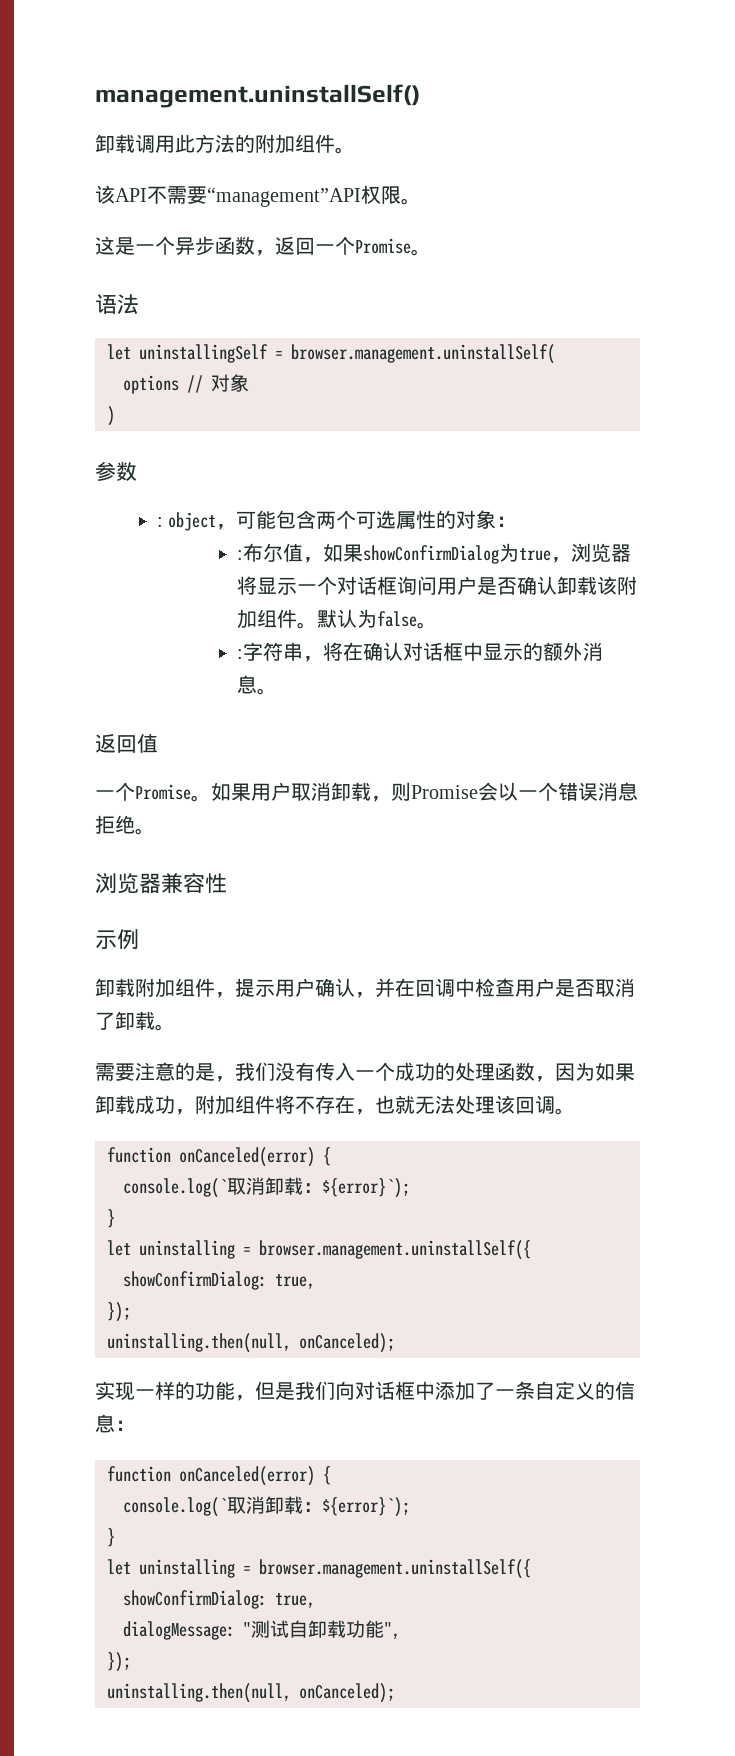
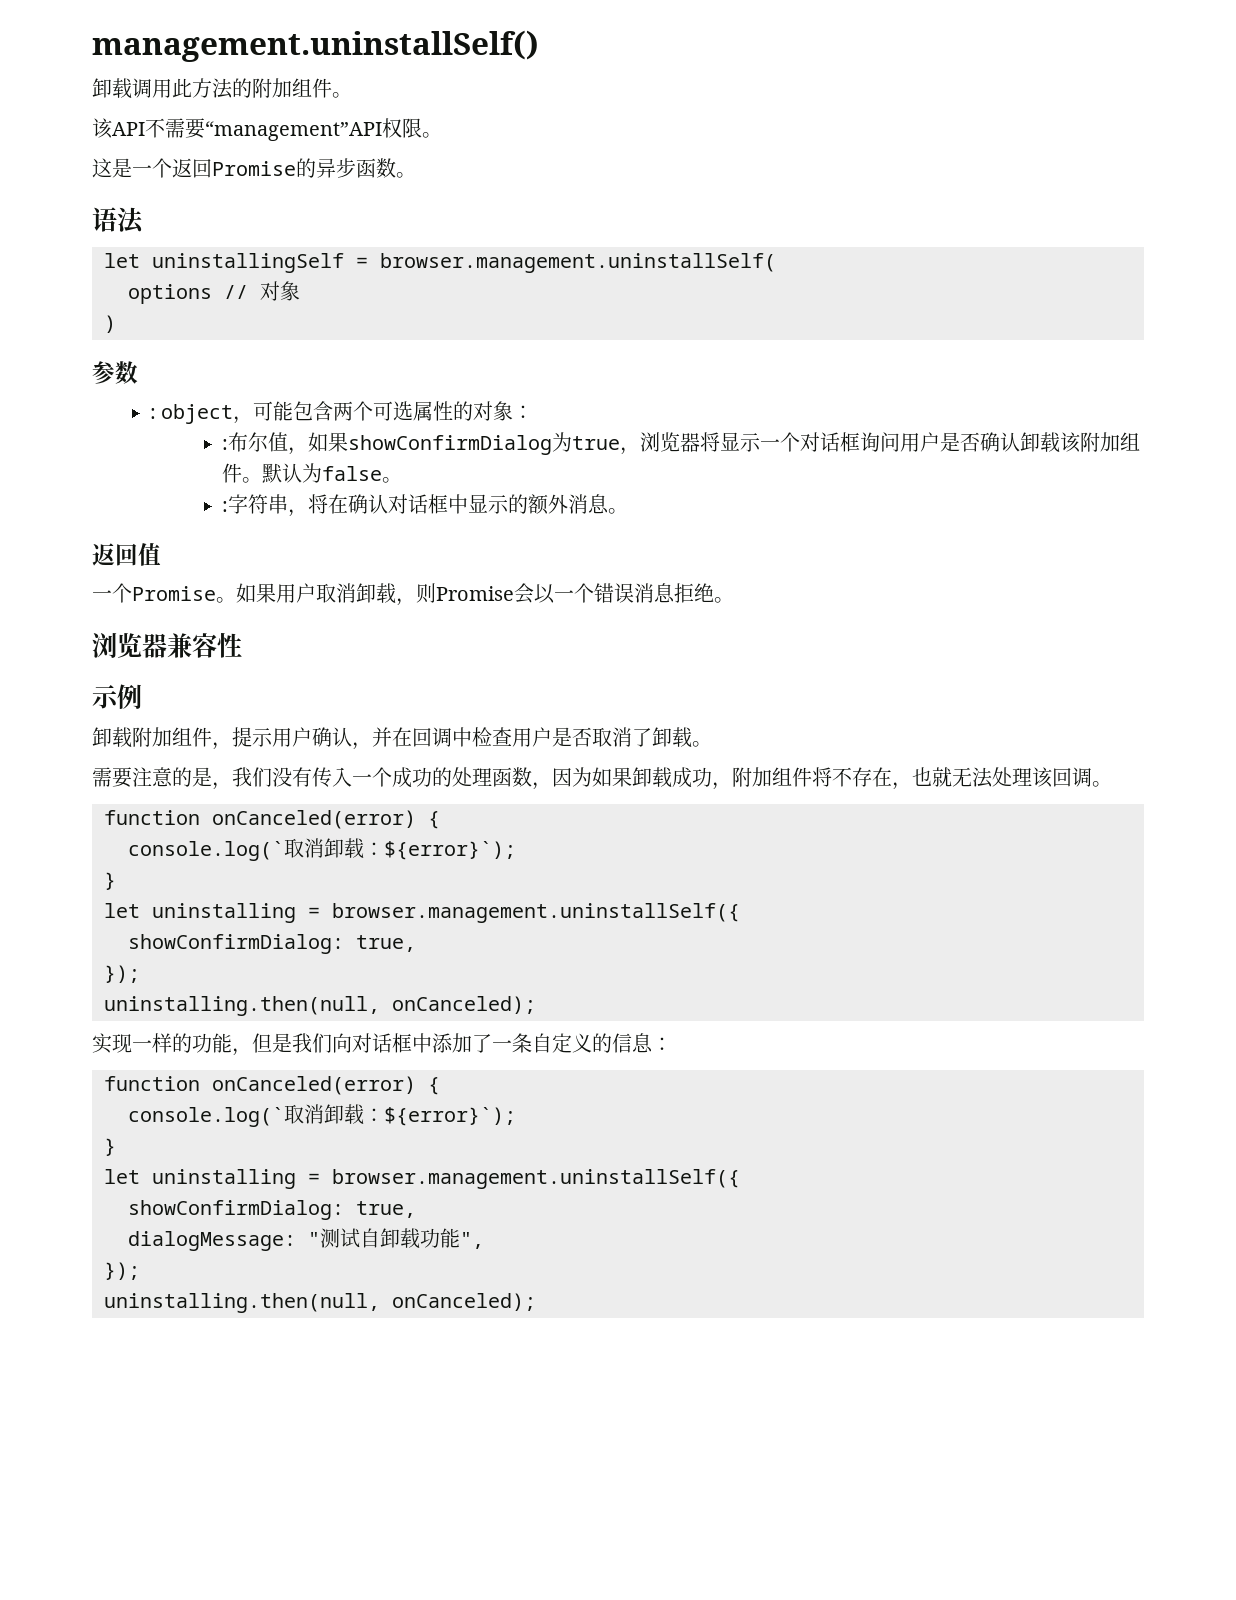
[175,236,411,256] 异步函数，返回一个Promise -> [172,158,396,178] 返回Promise的异步函数

